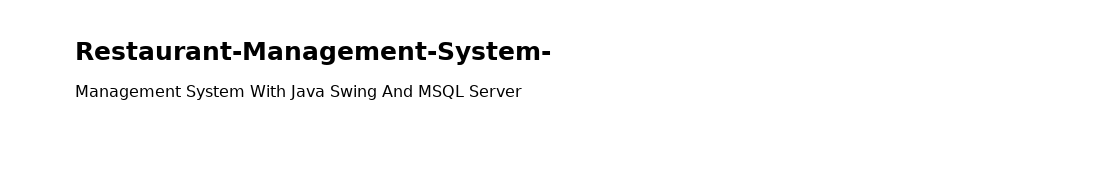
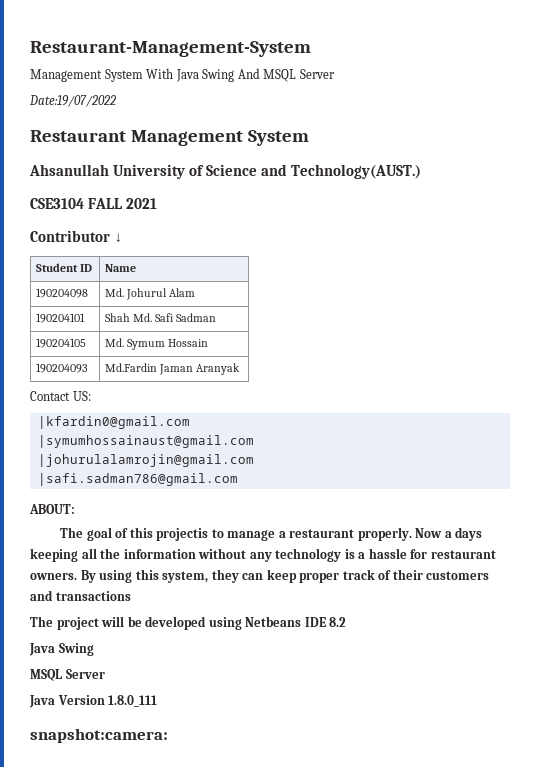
[75,42,551,65] Restaurant-Management-System- -> [30,41,311,57] Restaurant-Management-System
(522, 91) none -> [29,95,116,107] [30,130,309,146] [29,164,421,179] [30,198,157,209] [30,230,122,242] [35,263,92,272] [104,264,136,272] [35,288,88,298] [104,288,196,300] [35,313,85,323] [104,313,217,322] [35,338,86,348] [104,338,209,350] [35,363,88,373] [104,363,241,375] [30,391,91,401] [37,416,190,429] [37,435,254,448] [37,454,254,467] [37,473,238,486] [29,504,75,514] [60,527,483,541] [30,548,496,562] [30,569,490,583] [30,590,131,601] [30,616,347,630] [29,643,94,656] [30,669,105,681] [29,695,158,708] [30,728,168,743] // Date:19/07/2022 // Restaurant Management System // Ahsanullah University of Science and Technology(AUST.) // CSE3104 FALL 2021 // Contributor ↓ // Student ID | Name // 190204098 | Md. Johurul Alam // 190204101 | Shah Md. Safi Sadman // 190204105 | Md. Symum Hossain // 190204093 | Md.Fardin Jaman Aranyak // Contact US: // |kfardin0@gmail.com // |symumhossainaust@gmail.com // |johurulalamrojin@gmail.com // |safi.sadman786@gmail.com // ABOUT: // The goal of this projectis to manage a restaurant properly. Now a days keeping all the information without any technology is a hassle for restaurant owners. By using this system, they can keep proper track of their customers and transactions // The project will be developed using Netbeans IDE 8.2 // Java Swing // MSQL Server // Java Version 1.8.0_111 // snapshot:camera:

